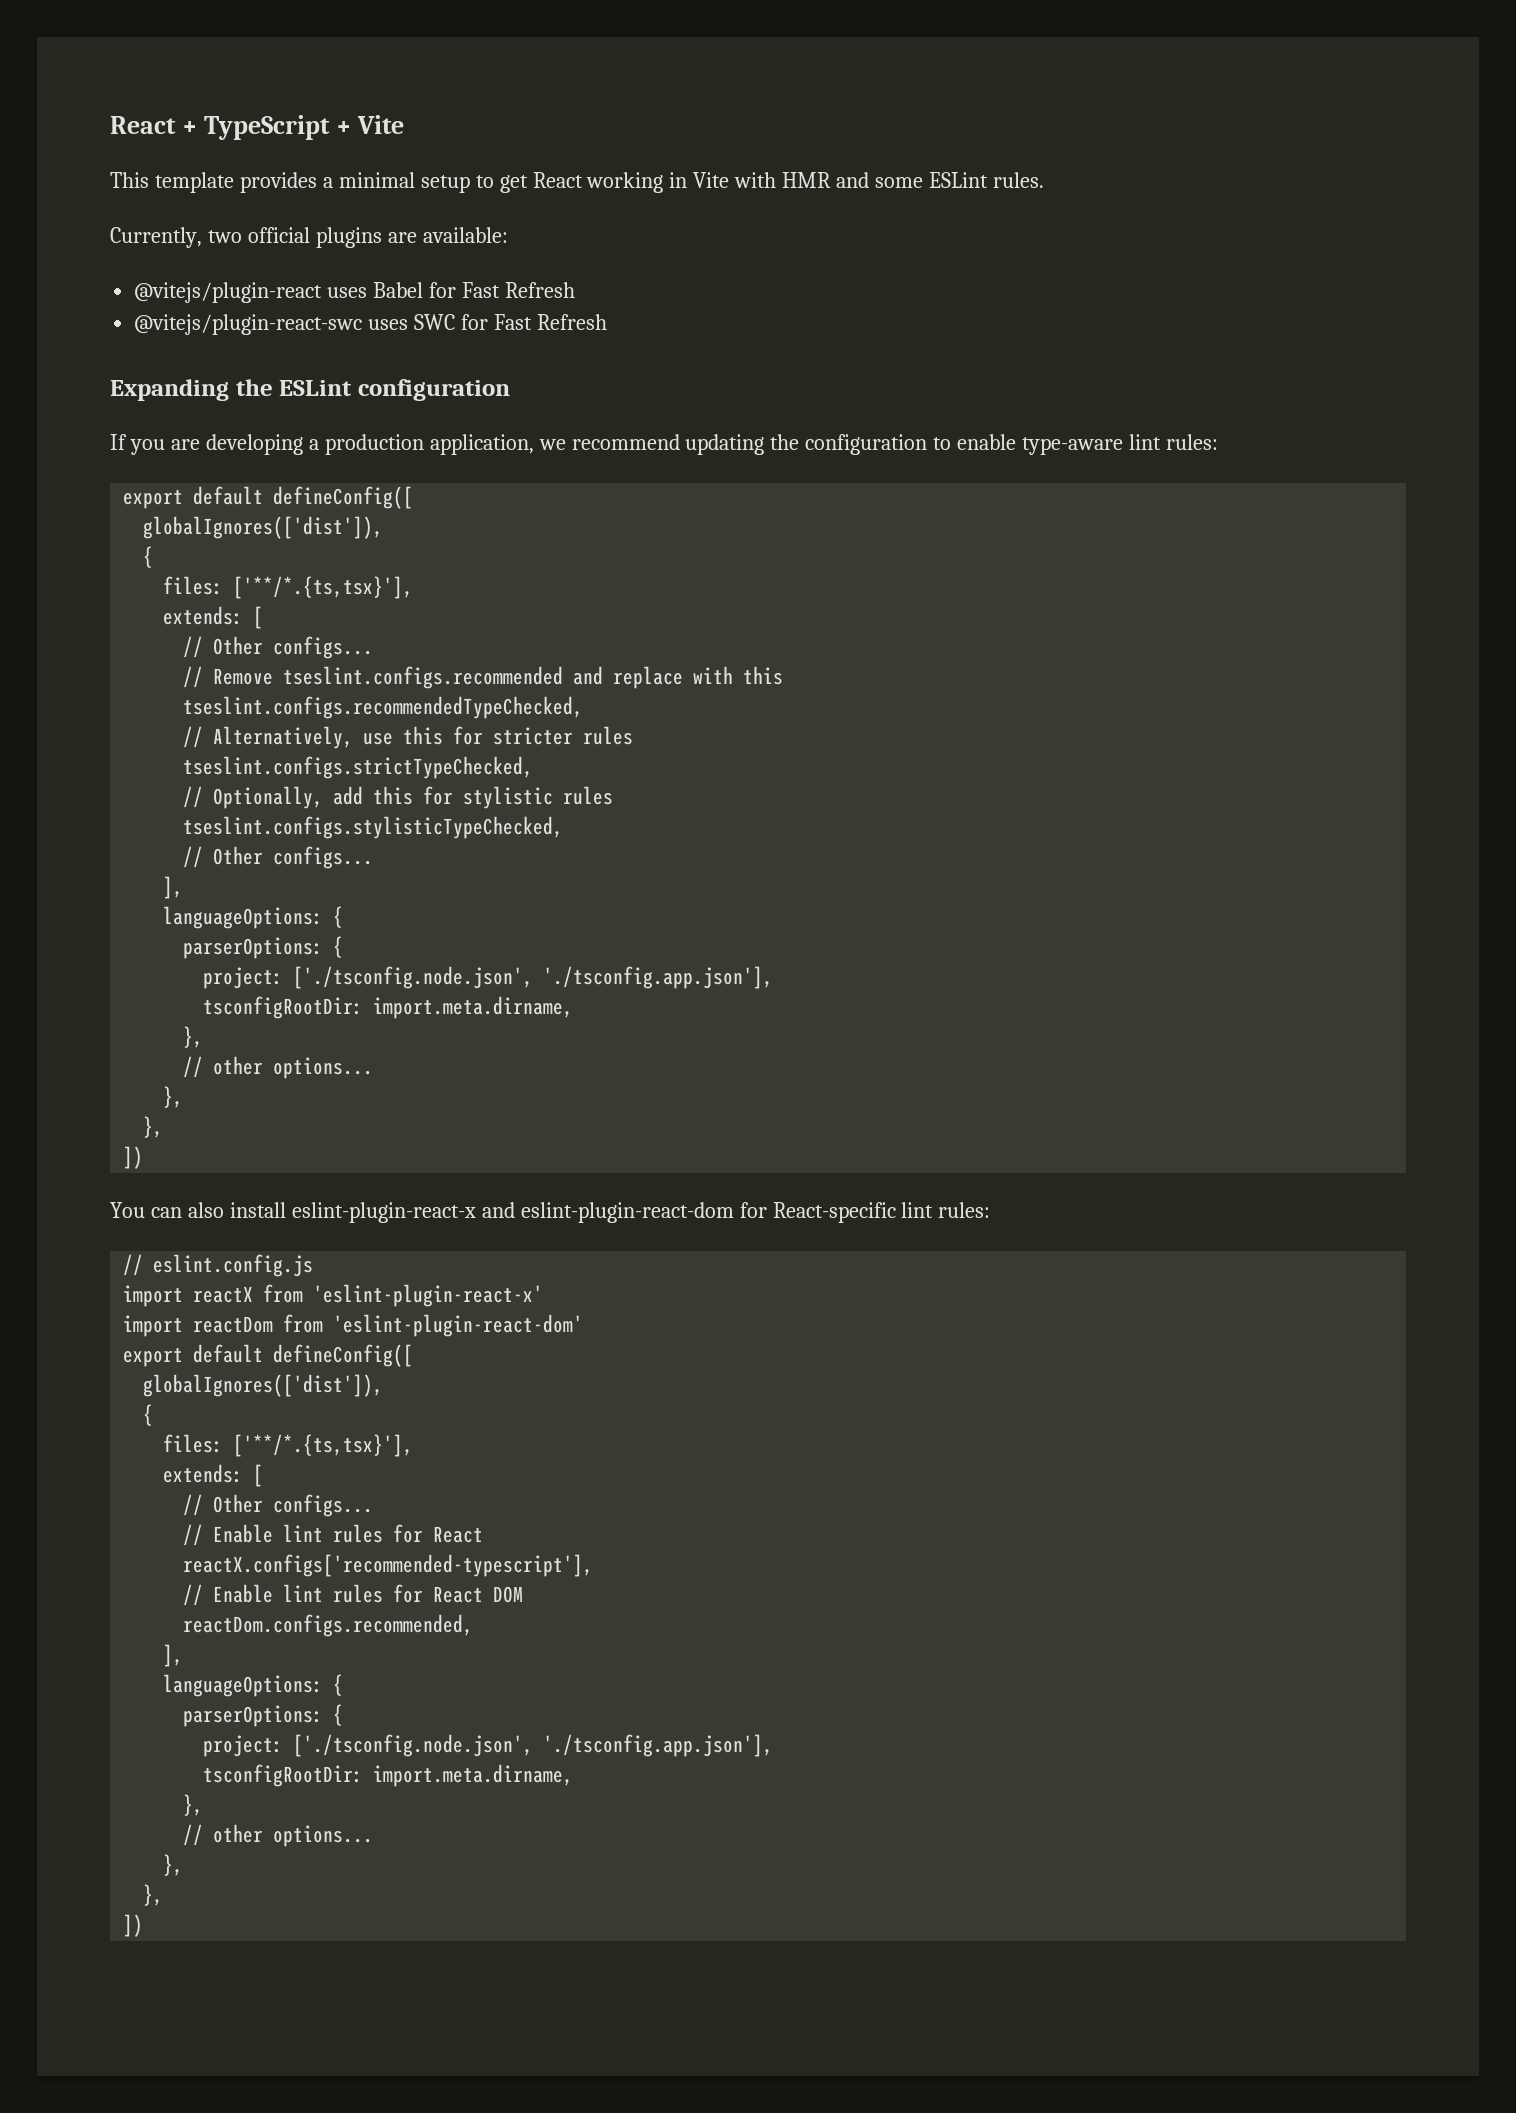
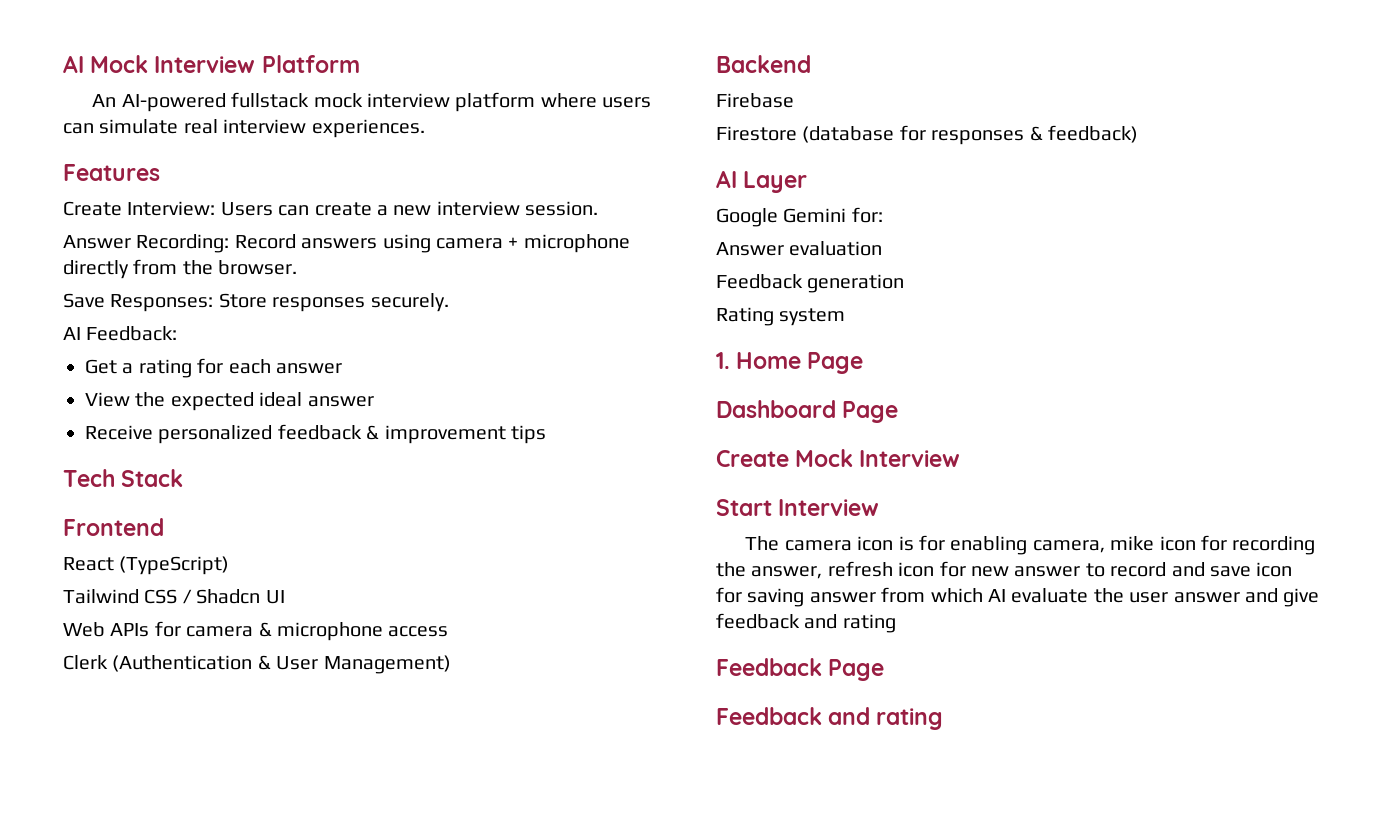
[110,115,404,140] [110,172,1044,193] [110,227,508,248] [134,282,575,303] [134,314,607,335] [110,379,510,401] [110,434,1219,455] [123,486,414,509] [143,516,384,539] [143,546,154,568] [163,576,414,599] [163,606,264,629] [183,636,374,659] [183,666,784,689] [183,696,584,719] [183,726,634,749] [183,756,534,779] [183,786,614,809] [183,816,564,839] [183,846,374,869] [163,876,184,899] [163,906,344,929] [183,936,344,959] [203,966,774,989] [203,996,574,1019] [183,1026,204,1048] [183,1056,374,1079] [163,1086,184,1108] [143,1116,164,1138] [123,1146,144,1169] [110,1202,991,1223] [123,1254,314,1277] [123,1284,544,1307] [123,1314,584,1337] [123,1344,414,1367] [143,1374,384,1397] [143,1404,154,1426] [163,1434,414,1457] [163,1464,264,1487] [183,1494,374,1517] [183,1524,484,1546] [183,1554,594,1577] [183,1584,524,1606] [183,1614,474,1637] [163,1644,184,1667] [163,1674,344,1697] [183,1704,344,1727] [203,1734,774,1757] [203,1764,574,1787] [183,1794,204,1816] [183,1824,374,1847] [163,1854,184,1876] [143,1884,164,1906] [123,1914,144,1937] React + TypeScript + Vite // This template provides a minimal setup to get React working in Vite with HMR and some ESLint rules. // Currently, two official plugins are available: // @vitejs/plugin-react uses Babel for Fast Refresh // @vitejs/plugin-react-swc uses SWC for Fast Refresh // Expanding the ESLint configuration // If you are developing a production application, we recommend updating the configuration to enable type-aware lint rules: // export default defineConfig([ // globalIgnores(['dist']), // { // files: ['**/*.{ts,tsx}'], // extends: [ // // Other configs... // // Remove tseslint.configs.recommended and replace with this // tseslint.configs.recommendedTypeChecked, // // Alternatively, use this for stricter rules // tseslint.configs.strictTypeChecked, // // Optionally, add this for stylistic rules // tseslint.configs.stylisticTypeChecked, // // Other configs... // ], // languageOptions: { // parserOptions: { // project: ['./tsconfig.node.json', './tsconfig.app.json'], // tsconfigRootDir: import.meta.dirname, // }, // // other options... // }, // }, // ]) // You can also install eslint-plugin-react-x and eslint-plugin-react-dom for React-specific lint rules: // // eslint.config.js // import reactX from 'eslint-plugin-react-x' // import reactDom from 'eslint-plugin-react-dom' // export default defineConfig([ // globalIgnores(['dist']), // { // files: ['**/*.{ts,tsx}'], // extends: [ // // Other configs... // // Enable lint rules for React // reactX.configs['recommended-typescript'], // // Enable lint rules for React DOM // reactDom.configs.recommended, // ], // languageOptions: { // parserOptions: { // project: ['./tsconfig.node.json', './tsconfig.app.json'], // tsconfigRootDir: import.meta.dirname, // }, // // other options... // }, // }, // ]) -> [63,55,360,73] [92,92,652,112] [63,119,425,138] [63,164,160,181] [63,201,599,216] [63,234,630,253] [63,259,298,279] [63,293,449,312] [63,326,178,341] [85,358,342,378] [85,392,374,411] [85,424,546,444] [63,469,184,487] [63,518,164,536] [63,556,230,575] [63,589,285,604] [63,621,449,641] [63,655,451,674] [716,55,811,73] [716,93,794,108] [716,125,1138,145] [716,170,808,193] [716,207,883,227] [716,241,883,256] [716,274,905,293] [716,307,846,326] [716,352,864,374] [716,400,899,423] [716,449,961,467] [716,499,880,516] [745,535,1316,555] [716,561,1293,579] [716,587,1320,607] [716,613,896,633] [716,658,885,681] [716,707,944,730] AI Mock Interview Platform // An AI-powered fullstack mock interview platform where users can simulate real interview experiences. // Features // Create Interview: Users can create a new interview session. // Answer Recording: Record answers using camera + microphone directly from the browser. // Save Responses: Store responses securely. // AI Feedback: // Get a rating for each answer // View the expected ideal answer // Receive personalized feedback & improvement tips // Tech Stack // Frontend // React (TypeScript) // Tailwind CSS / Shadcn UI // Web APIs for camera & microphone access // Clerk (Authentication & User Management) // Backend // Firebase // Firestore (database for responses & feedback) // AI Layer // Google Gemini for: // Answer evaluation // Feedback generation // Rating system // 1. Home Page // Dashboard Page // Create Mock Interview // Start Interview // The camera icon is for enabling camera, mike icon for recording the answer, refresh icon for new answer to record and save icon for saving answer from which AI evaluate the user answer and give feedback and rating // Feedback Page // Feedback and rating

